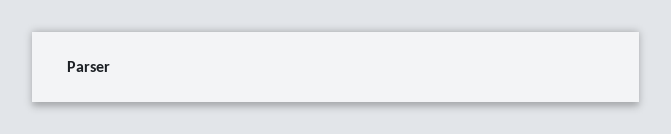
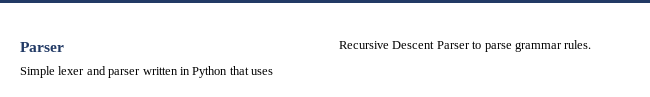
[67,61,110,72] Parser -> [20,42,64,52] [20,66,273,78] [339,40,592,52] Parser // Simple lexer and parser written in Python that uses Recursive Descent Parser to parse grammar rules.

